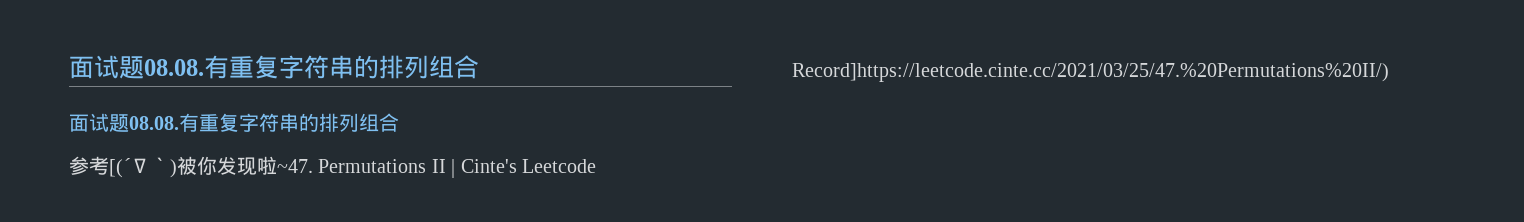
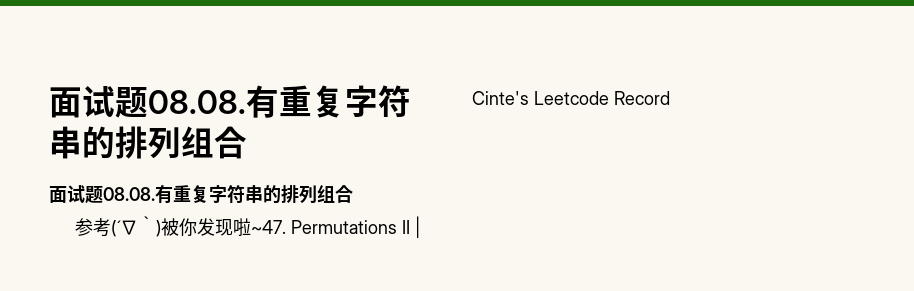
[109,158,150,178] [(´∇ -> [111,220,139,237] (´∇
[792,63,1389,82] Record]https://leetcode.cinte.cc/2021/03/25/47.%20Permutations%20II/) -> [614,91,670,105] Record

